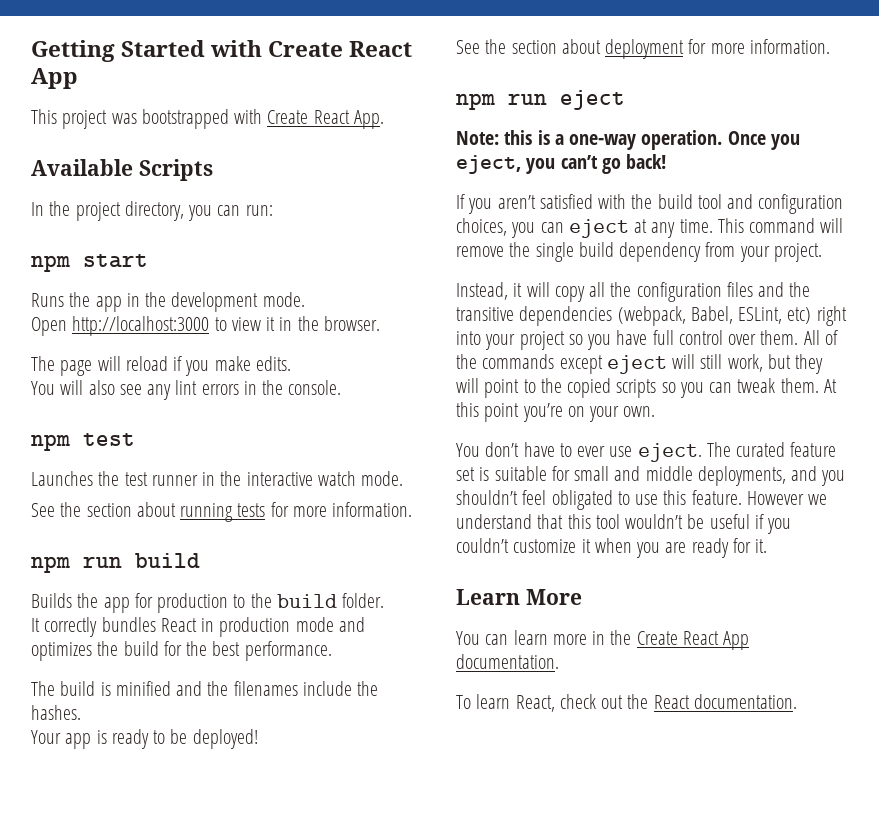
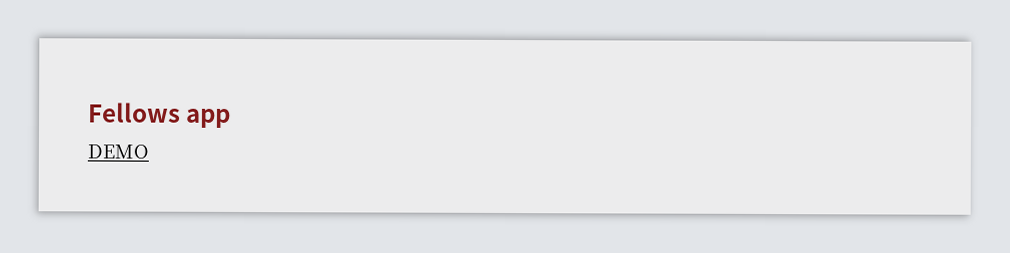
[31,40,413,62] [31,68,78,89] [31,109,384,129] [31,159,213,181] [31,201,273,221] [31,254,148,272] [31,292,305,312] [31,316,380,336] [31,356,291,376] [31,380,342,400] [31,433,135,451] [31,471,404,486] [31,502,413,522] [31,553,200,573] [31,593,385,613] [31,617,365,637] [31,641,332,661] [31,681,379,696] [31,705,81,720] [31,729,258,749] [456,39,830,59] [456,90,625,110] [456,130,800,150] [456,154,667,174] [456,194,844,214] [456,218,844,238] [456,242,822,262] [456,282,811,302] [456,306,847,326] [456,330,838,350] [456,354,824,374] [456,378,837,398] [456,402,656,422] [456,442,837,462] [456,466,846,486] [456,490,828,510] [456,514,792,534] [456,538,768,558] [456,589,582,605] [456,630,750,650] [456,654,559,669] [456,694,797,712] Getting Started with Create React App // This project was bootstrapped with Create React App. // Available Scripts // In the project directory, you can run: // npm start // Runs the app in the development mode. // Open http://localhost:3000 to view it in the browser. // The page will reload if you make edits. // You will also see any lint errors in the console. // npm test // Launches the test runner in the interactive watch mode. // See the section about running tests for more information. // npm run build // Builds the app for production to the build folder. // It correctly bundles React in production mode and optimizes the build for the best performance. // The build is minified and the filenames include the hashes. // Your app is ready to be deployed! // See the section about deployment for more information. // npm run eject // Note: this is a one-way operation. Once you eject, you can’t go back! // If you aren’t satisfied with the build tool and configuration choices, you can eject at any time. This command will remove the single build dependency from your project. // Instead, it will copy all the configuration files and the transitive dependencies (webpack, Babel, ESLint, etc) right into your project so you have full control over them. All of the commands except eject will still work, but they will point to the copied scripts so you can tweak them. At this point you’re on your own. // You don’t have to ever use eject. The curated feature set is suitable for small and middle deployments, and you shouldn’t feel obligated to use this feature. However we understand that this tool wouldn’t be useful if you couldn’t customize it when you are ready for it. // Learn More // You can learn more in the Create React App documentation. // To learn React, check out the React documentation. -> [88,102,232,128] [87,144,149,159] Fellows app // DEMO

